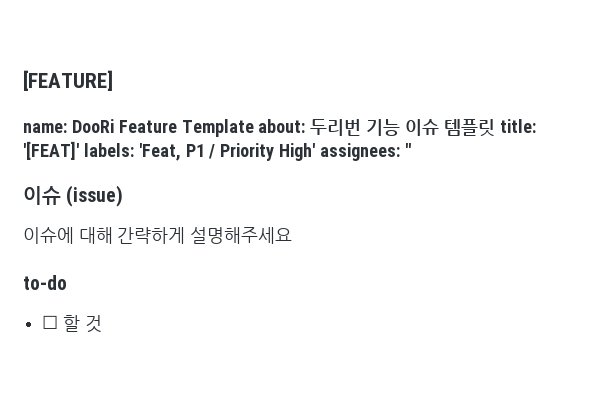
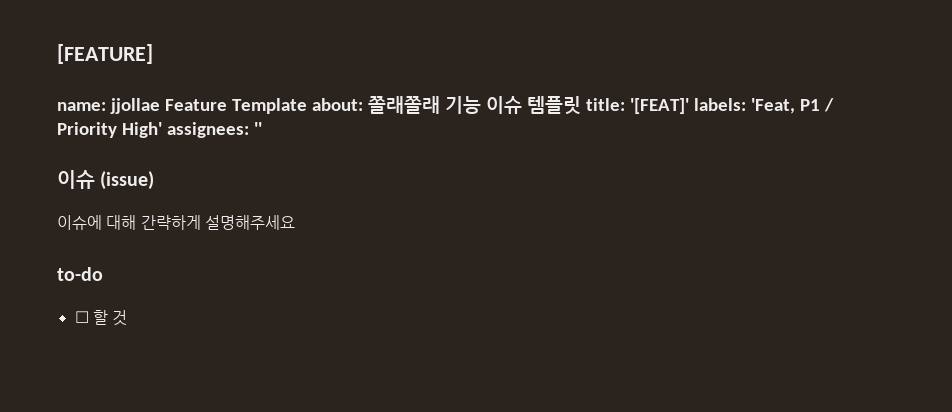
[71,119,114,133] DooRi -> [109,98,160,114] jjollae
[310,119,362,136] 두리번 -> [367,96,440,114] 쫄래쫄래

